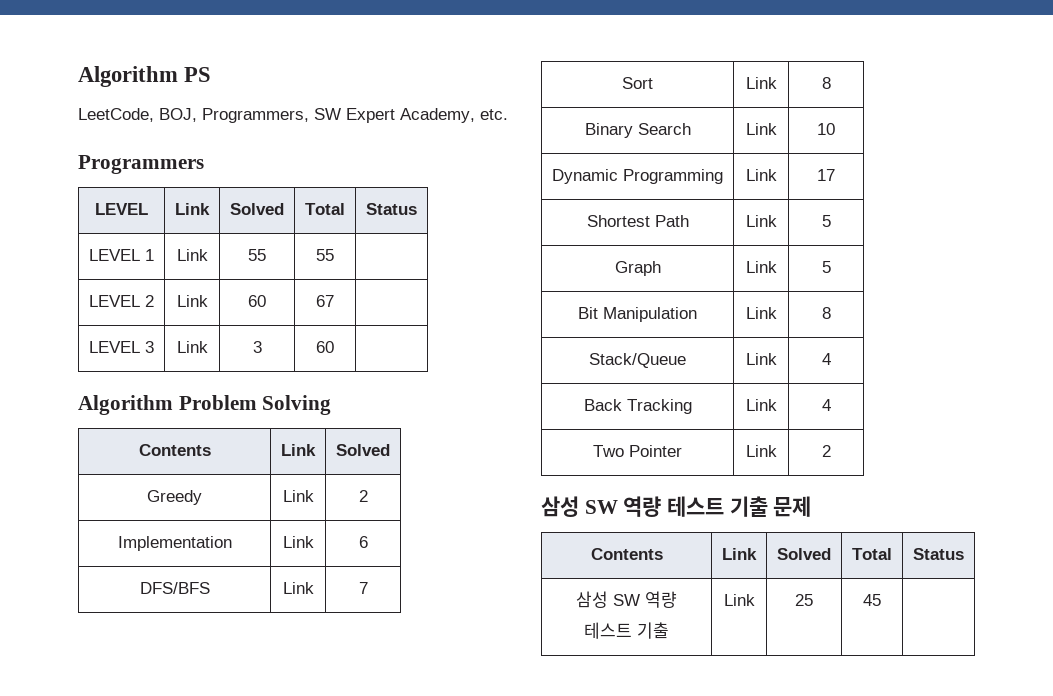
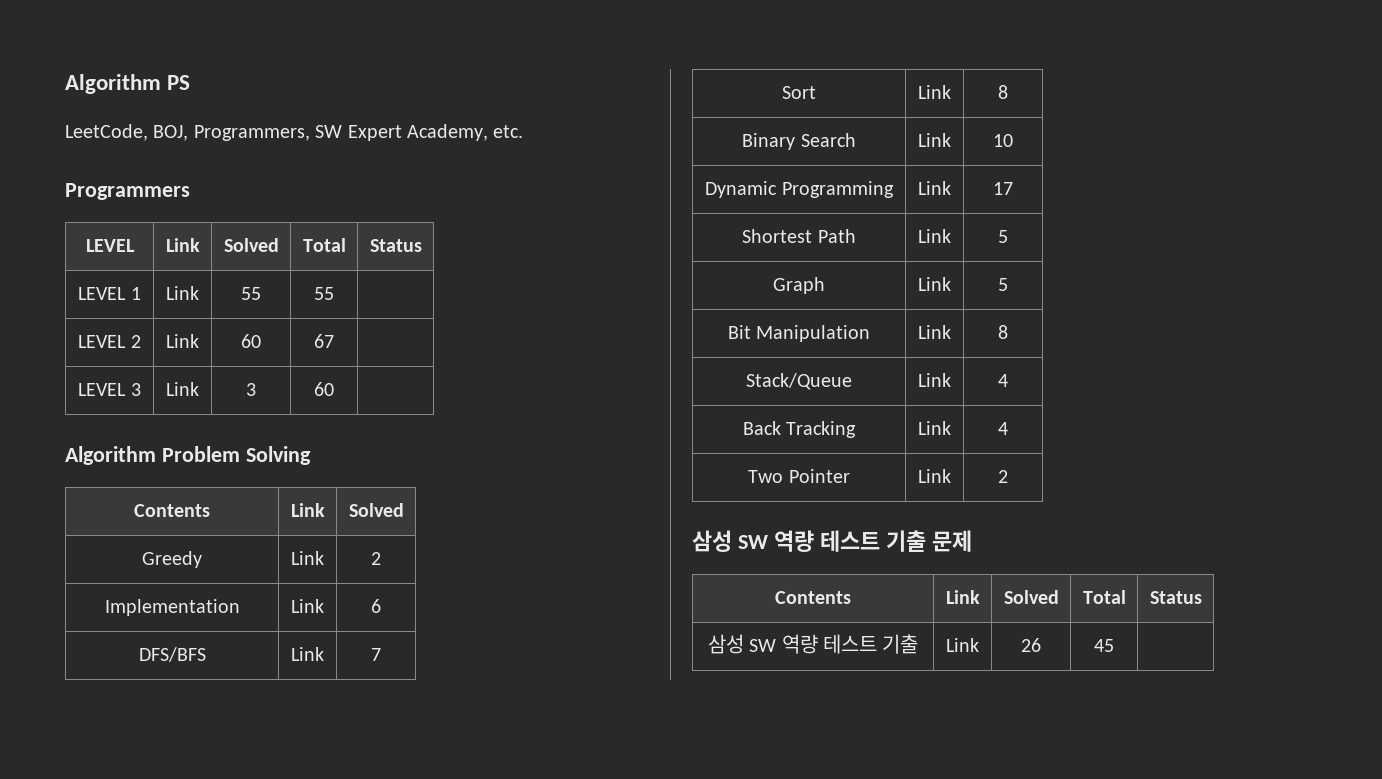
[795,594,813,606] 25 -> [1021,638,1041,652] 26

